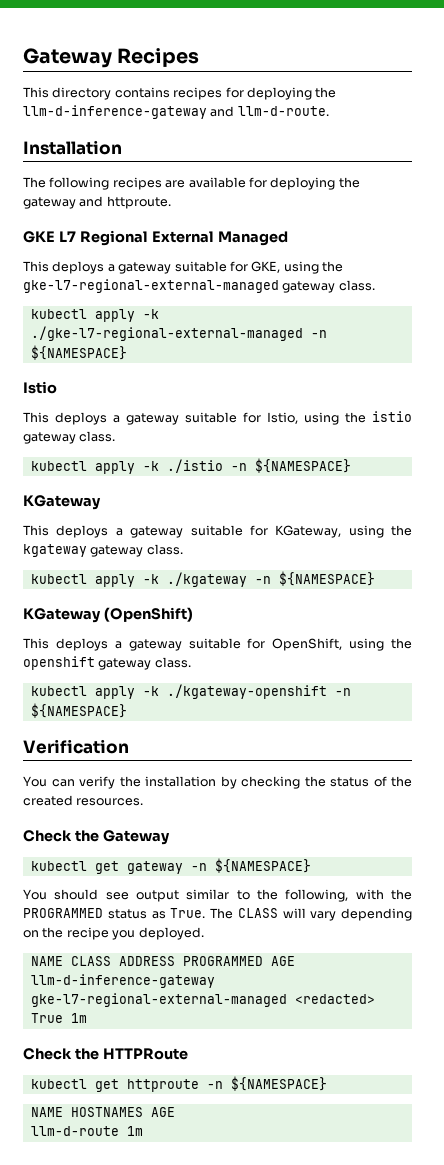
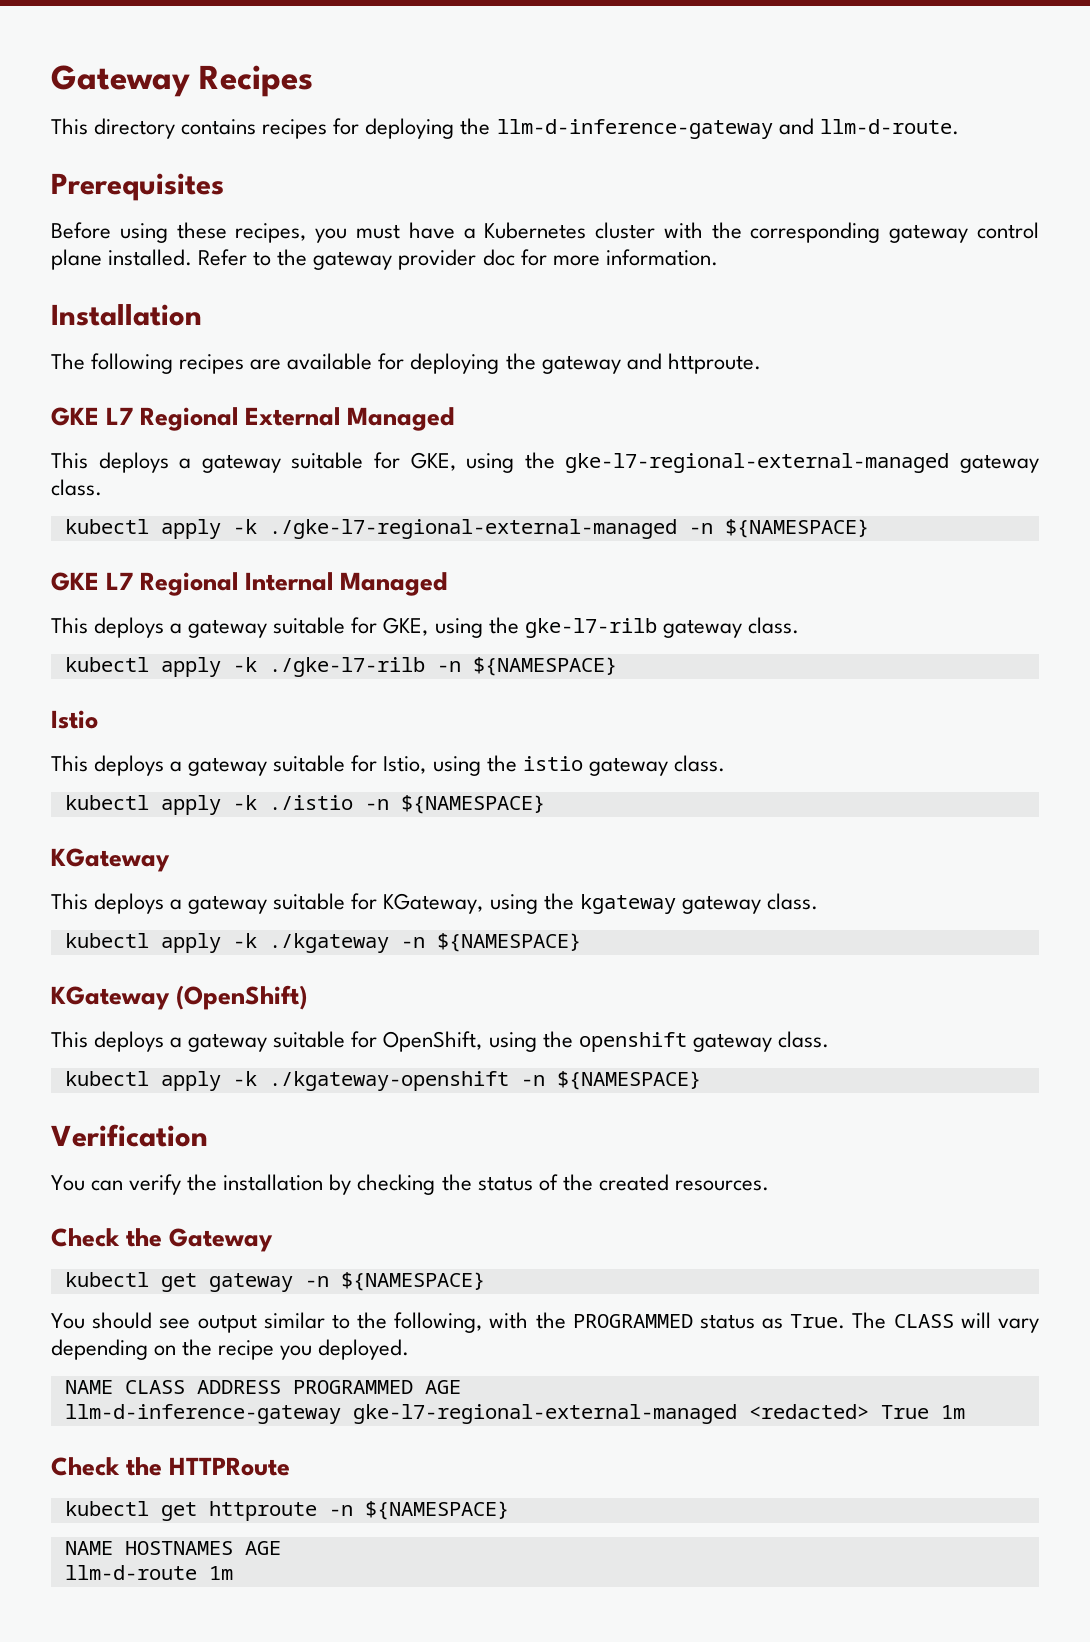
(329, 111) none -> [51,173,224,201] [51,222,1040,243] [51,249,718,270] // Prerequisites // Before using these recipes, you must have a Kubernetes cluster with the corresponding gateway control plane installed. Refer to the gateway provider doc for more information.
(127, 352) none -> [51,572,449,596] [51,617,799,638] [64,657,617,677] // GKE L7 Regional Internal Managed // This deploys a gateway suitable for GKE, using the gke-l7-rilb gateway class. // kubectl apply -k ./gke-l7-rilb -n ${NAMESPACE}

